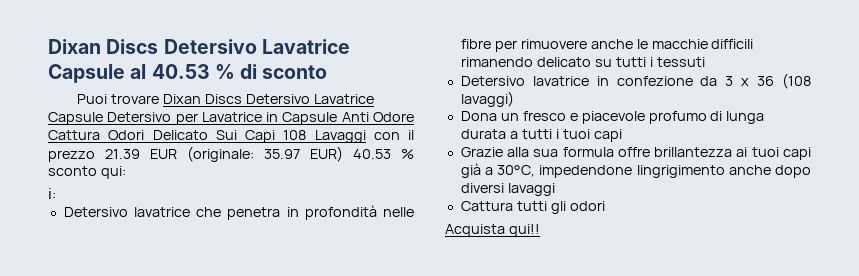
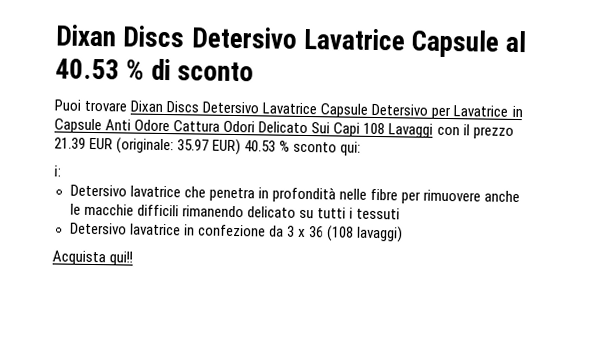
[460,111,765,124] [460,129,622,142] [460,147,812,160] [460,163,811,178] [460,183,555,196] [460,201,605,214] // Dona un fresco e piacevole profumo di lunga durata a tutti i tuoi capi // Grazie alla sua formula offre brillantezza ai tuoi capi già a 30°C, impedendone lingrigimento anche dopo diversi lavaggi // Cattura tutti gli odori -> (403, 234) none

